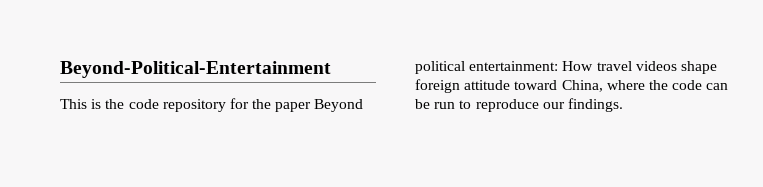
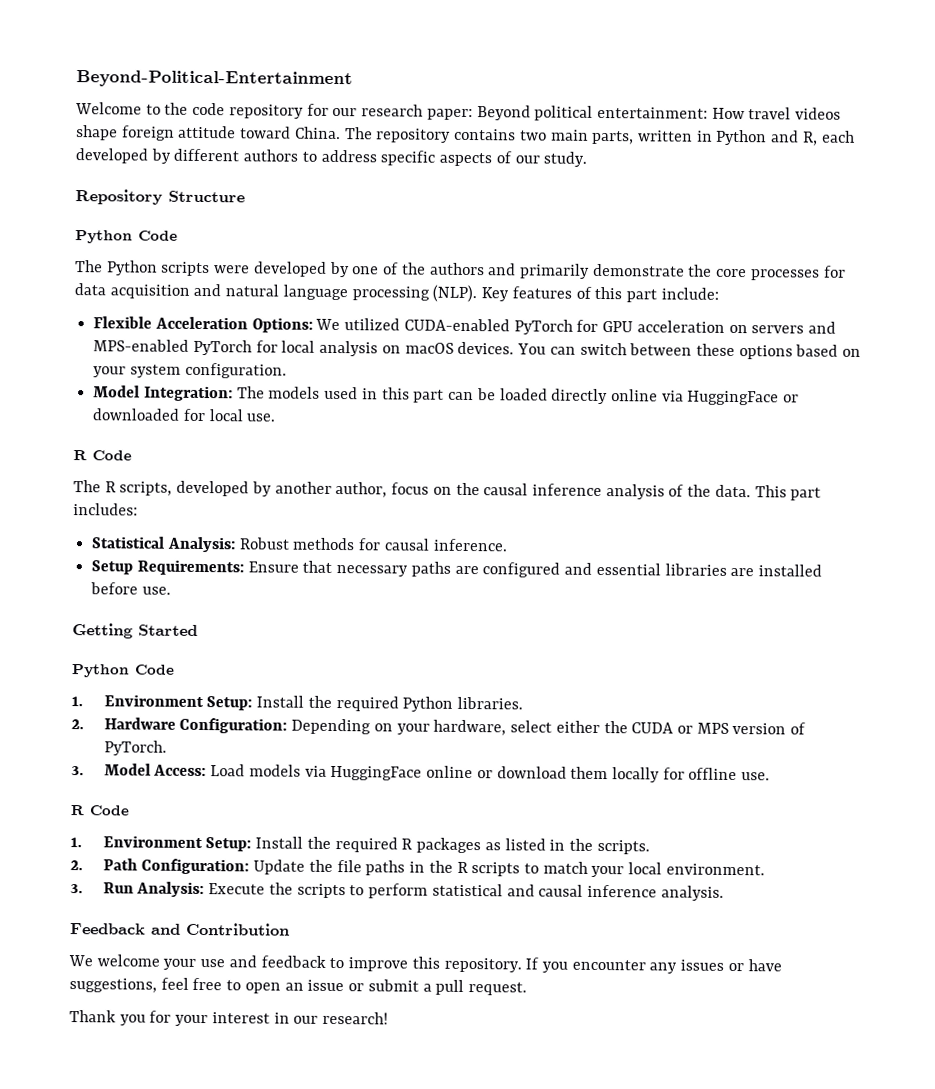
[60,99,102,109] This is -> [75,102,161,115] Welcome to
[252,99,312,112] the paper -> [332,104,473,121] our research paper:
[561,80,729,92] [415,98,623,112] China, where the code can be run to reproduce our findings. -> [294,126,855,146] [75,148,588,167] [75,189,245,205] [75,230,178,244] [75,260,846,281] [74,283,719,303] [93,316,836,335] [93,339,862,360] [93,362,287,379] [93,385,800,406] [92,408,276,422] [73,450,132,461] [73,480,822,501] [73,503,138,516] [91,536,508,553] [91,559,822,578] [90,582,171,595] [72,623,198,639] [71,664,175,678] [71,694,524,712] [71,717,807,736] [103,740,167,756] [71,763,771,783] [70,805,130,816] [70,835,650,855] [70,858,765,878] [70,881,724,901] [70,922,290,936] [68,954,782,974] [69,977,527,996] [69,1010,389,1027] China. The repository contains two main parts, written in Python and R, each developed by different authors to address specific aspects of our study. // Repository Structure // Python Code // The Python scripts were developed by one of the authors and primarily demonstrate the core processes for data acquisition and natural language processing (NLP). Key features of this part include: // Flexible Acceleration Options: We utilized CUDA-enabled PyTorch for GPU acceleration on servers and MPS-enabled PyTorch for local analysis on macOS devices. You can switch between these options based on your system configuration. // Model Integration: The models used in this part can be loaded directly online via HuggingFace or downloaded for local use. // R Code // The R scripts, developed by another author, focus on the causal inference analysis of the data. This part includes: // Statistical Analysis: Robust methods for causal inference. // Setup Requirements: Ensure that necessary paths are configured and essential libraries are installed before use. // Getting Started // Python Code // 1. Environment Setup: Install the required Python libraries. // 2. Hardware Configuration: Depending on your hardware, select either the CUDA or MPS version of PyTorch. // 3. Model Access: Load models via HuggingFace online or download them locally for offline use. // R Code // 1. Environment Setup: Install the required R packages as listed in the scripts. // 2. Path Configuration: Update the file paths in the R scripts to match your local environment. // 3. Run Analysis: Execute the scripts to perform statistical and causal inference analysis. // Feedback and Contribution // We welcome your use and feedback to improve this repository. If you encounter any issues or have suggestions, feel free to open an issue or submit a pull request. // Thank you for your interest in our research!

